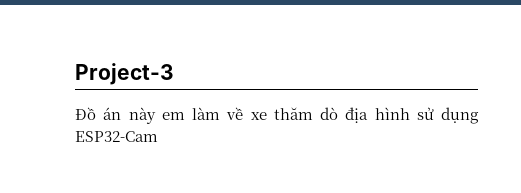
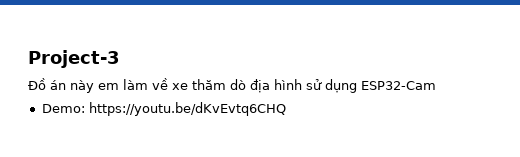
(158, 136) none -> [41,102,286,116] // Demo: https://youtu.be/dKvEvtq6CHQ

